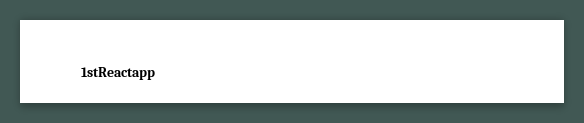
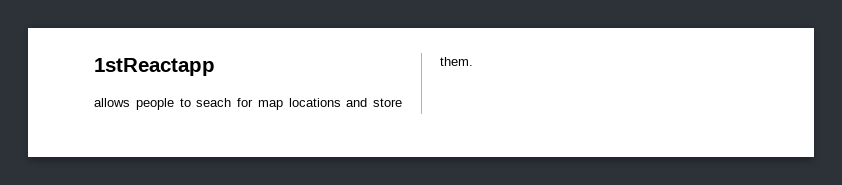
(155, 73) none -> [94,98,402,110] [440,57,473,66] // allows people to seach for map locations and store them.

